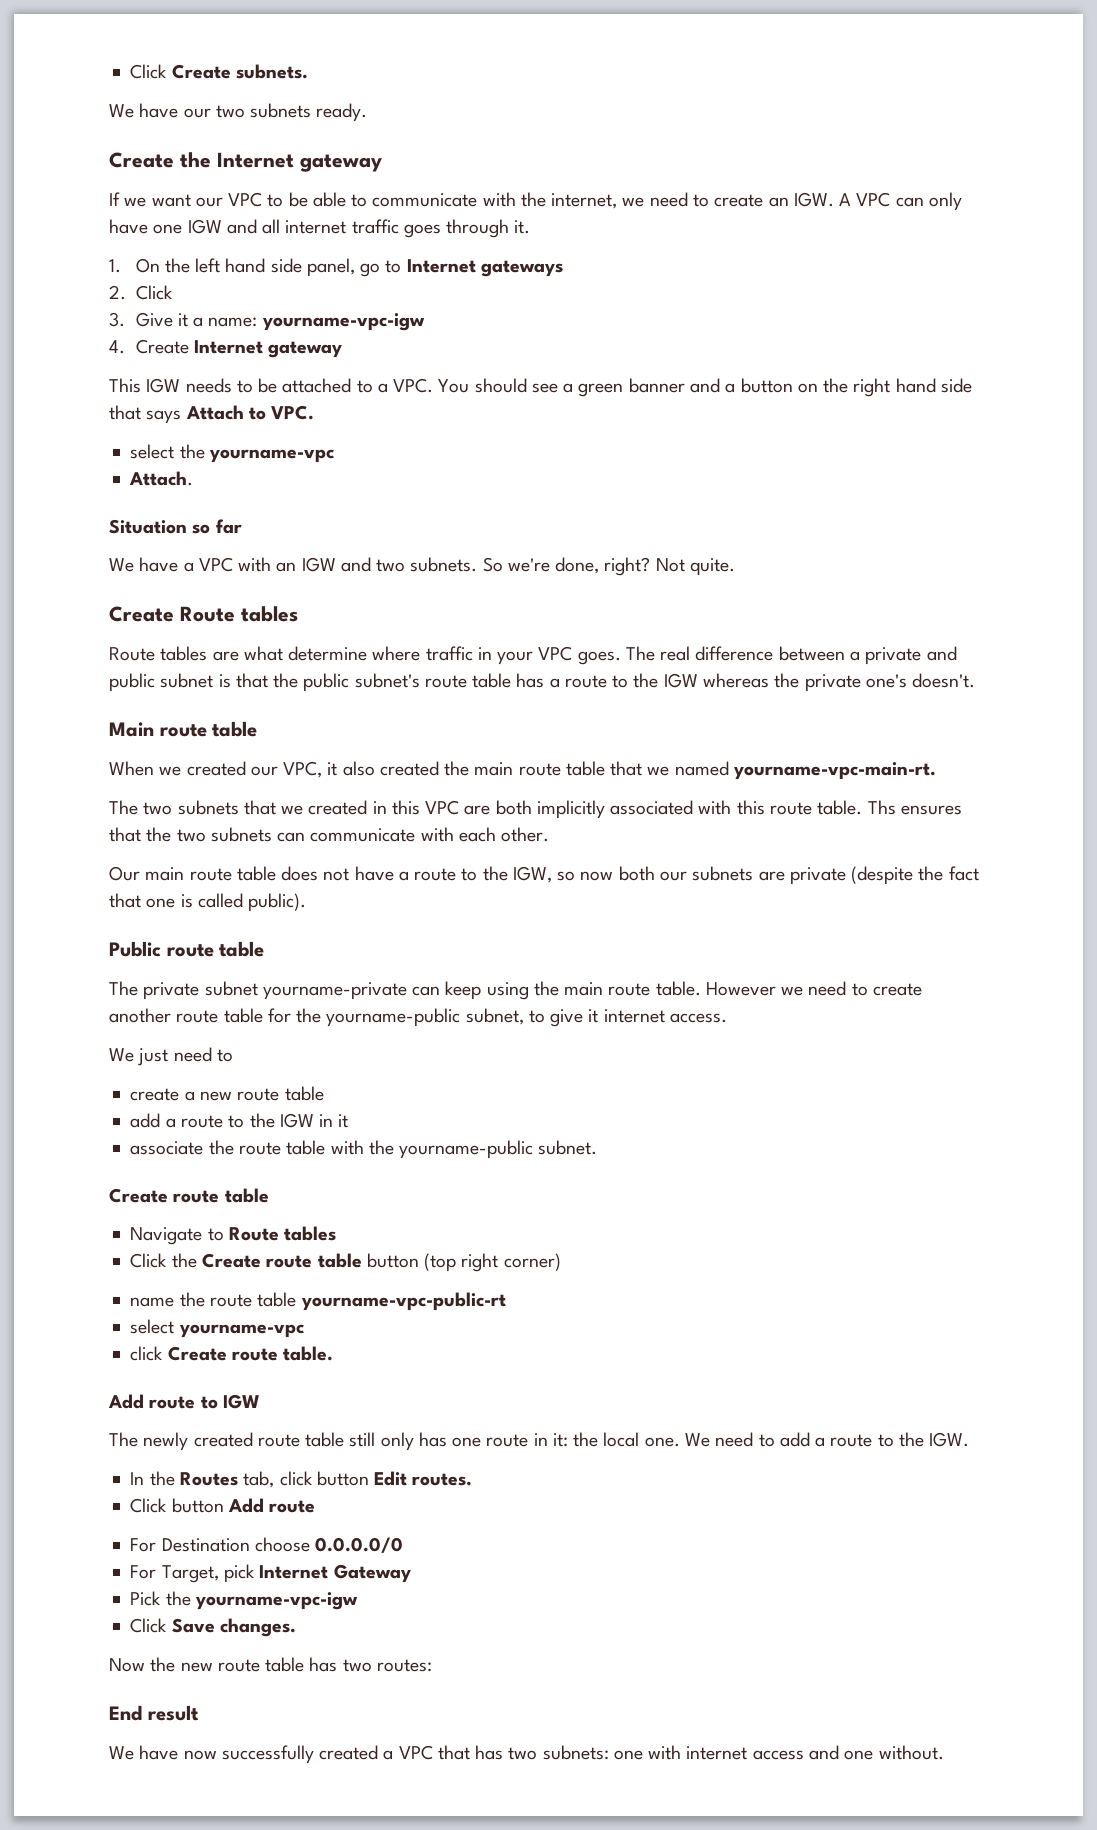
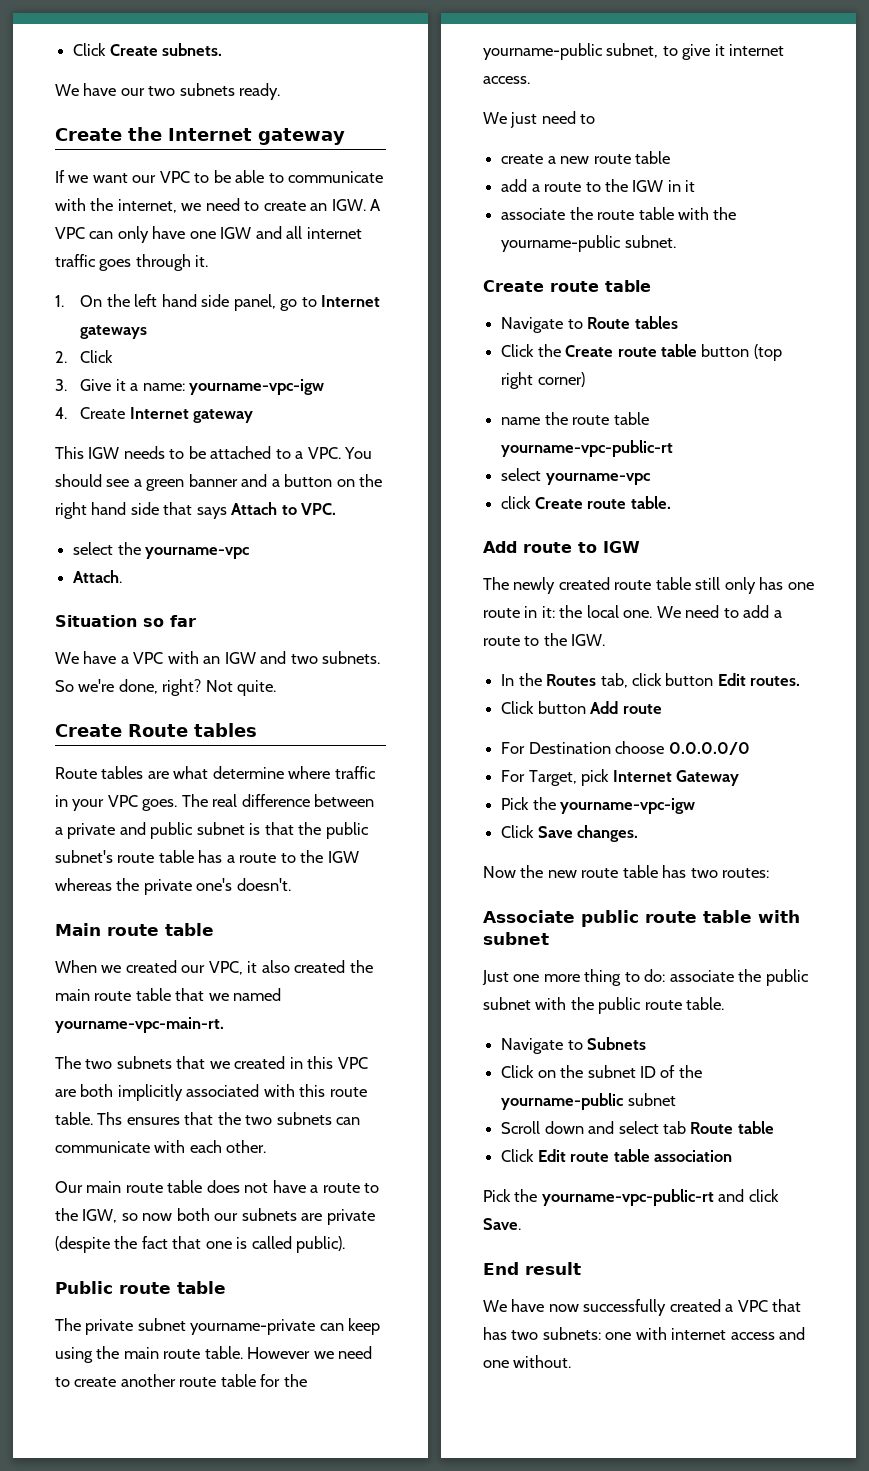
(432, 1665) none -> [483,910,800,927] [483,932,549,945] [482,969,809,986] [483,997,725,1014] [501,1037,647,1054] [501,1065,702,1078] [501,1093,676,1110] [501,1121,774,1134] [501,1149,732,1162] [483,1189,779,1206] [483,1218,521,1230] // Associate public route table with subnet // Just one more thing to do: associate the public subnet with the public route table. // Navigate to Subnets // Click on the subnet ID of the yourname-public subnet // Scroll down and select tab Route table // Click Edit route table association // Pick the yourname-vpc-public-rt and click Save.

